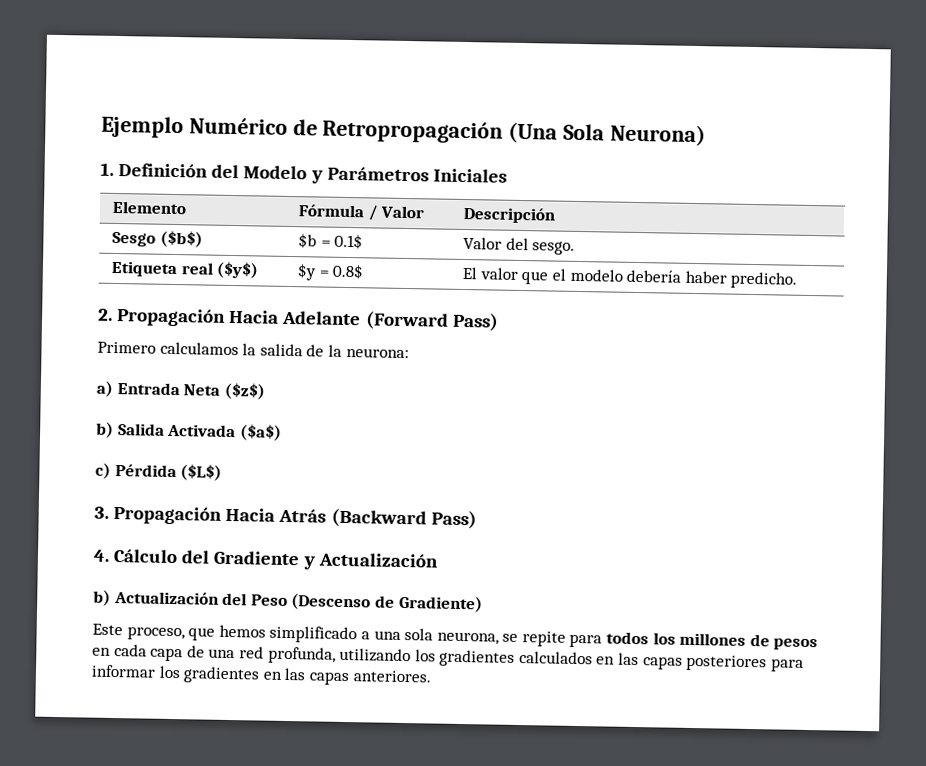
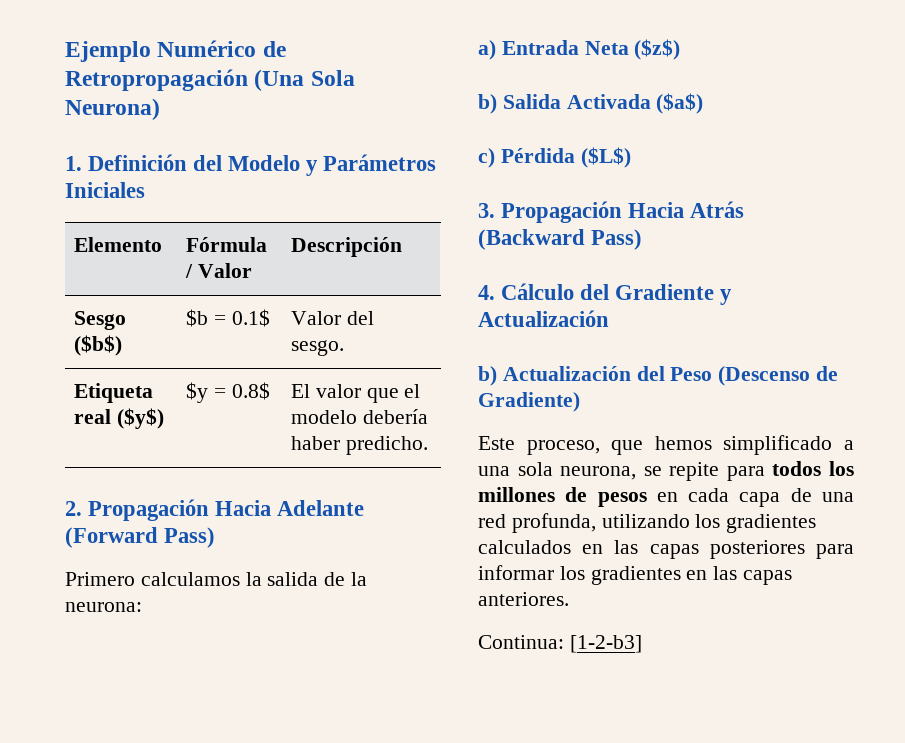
(432, 676) none -> [478,635,642,653] // Continua: [1-2-b3]

